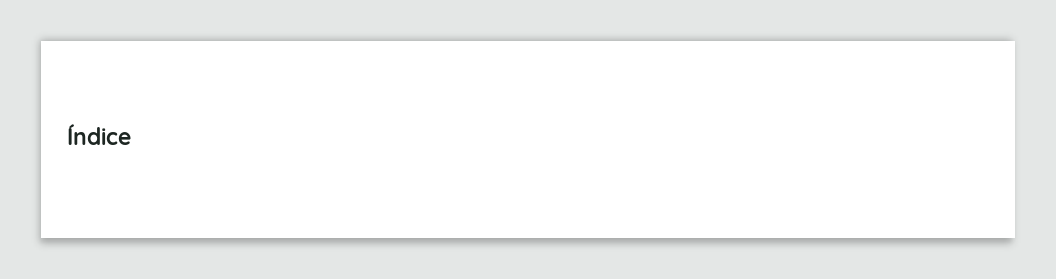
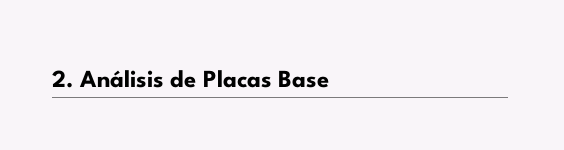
[67,124,131,145] Índice -> [52,70,330,88] 2. Análisis de Placas Base

